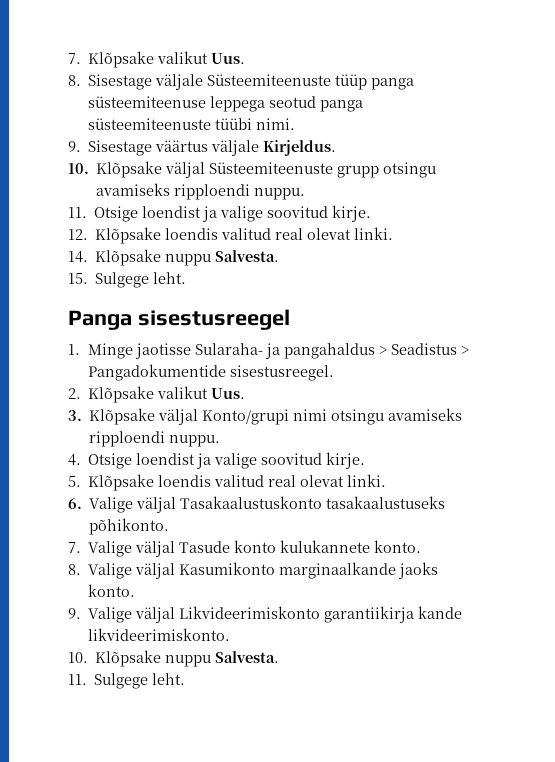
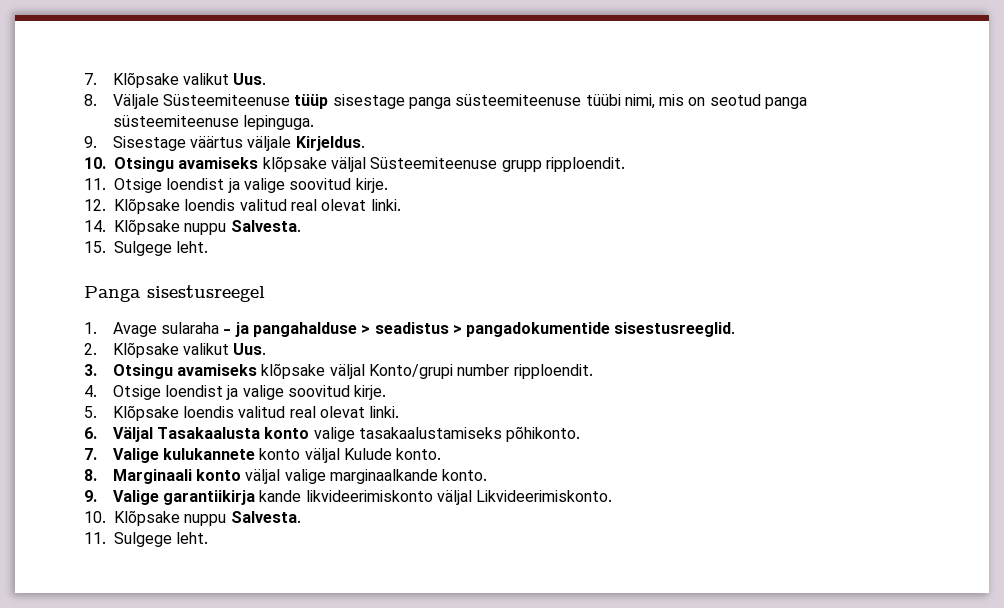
[88,74,415,90] [88,96,364,112] [88,118,296,130] Sisestage väljale Süsteemiteenuste tüüp panga süsteemiteenuse leppega seotud panga süsteemiteenuste tüübi nimi. -> [112,94,808,109] [112,115,314,130] Väljale Süsteemiteenuse tüüp sisestage panga süsteemiteenuse tüübi nimi, mis on seotud panga süsteemiteenuse lepinguga.
[96,161,437,178] [96,183,306,200] Klõpsake väljal Süsteemiteenuste grupp otsingu avamiseks ripploendi nuppu. -> [114,156,625,172] Otsingu avamiseks klõpsake väljal Süsteemiteenuse grupp ripploendit.
[87,343,469,359] [87,364,334,381] Minge jaotisse Sularaha- ja pangahaldus > Seadistus > Pangadokumentide sisestusreegel. -> [112,322,736,337] Avage sularaha - ja pangahalduse > seadistus > pangadokumentide sisestusreeglid.
[89,408,463,425] [89,431,221,447] Klõpsake väljal Konto/grupi nimi otsingu avamiseks ripploendi nuppu. -> [112,363,593,379] Otsingu avamiseks klõpsake väljal Konto/grupi number ripploendit.
[89,496,446,513] [89,518,170,535] [68,540,422,557] [68,562,439,579] [88,584,136,597] [68,606,463,623] [88,628,231,641] Valige väljal Tasakaalustuskonto tasakaalustuseks põhikonto. // 7. Valige väljal Tasude konto kulukannete konto. // 8. Valige väljal Kasumikonto marginaalkande jaoks konto. // 9. Valige väljal Likvideerimiskonto garantiikirja kande likvideerimiskonto. -> [112,426,581,442] [84,448,442,463] [84,469,488,484] [84,490,613,505] Väljal Tasakaalusta konto valige tasakaalustamiseks põhikonto. // 7. Valige kulukannete konto väljal Kulude konto. // 8. Marginaali konto väljal valige marginaalkande konto. // 9. Valige garantiikirja kande likvideerimiskonto väljal Likvideerimiskonto.

